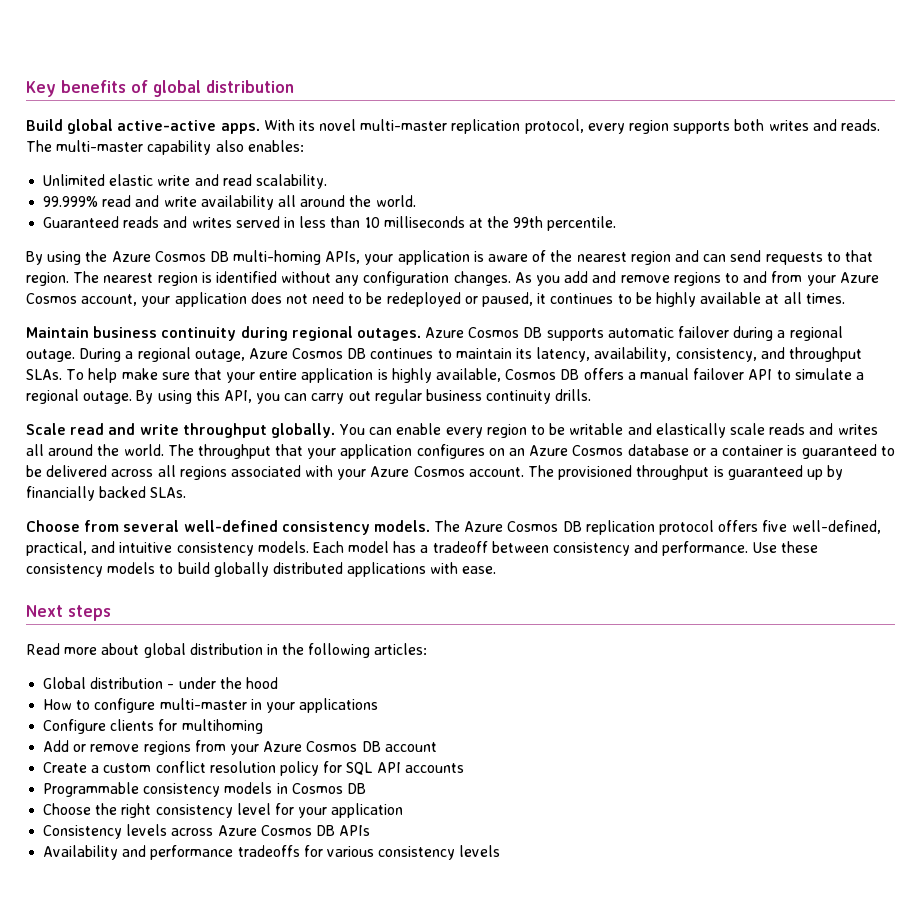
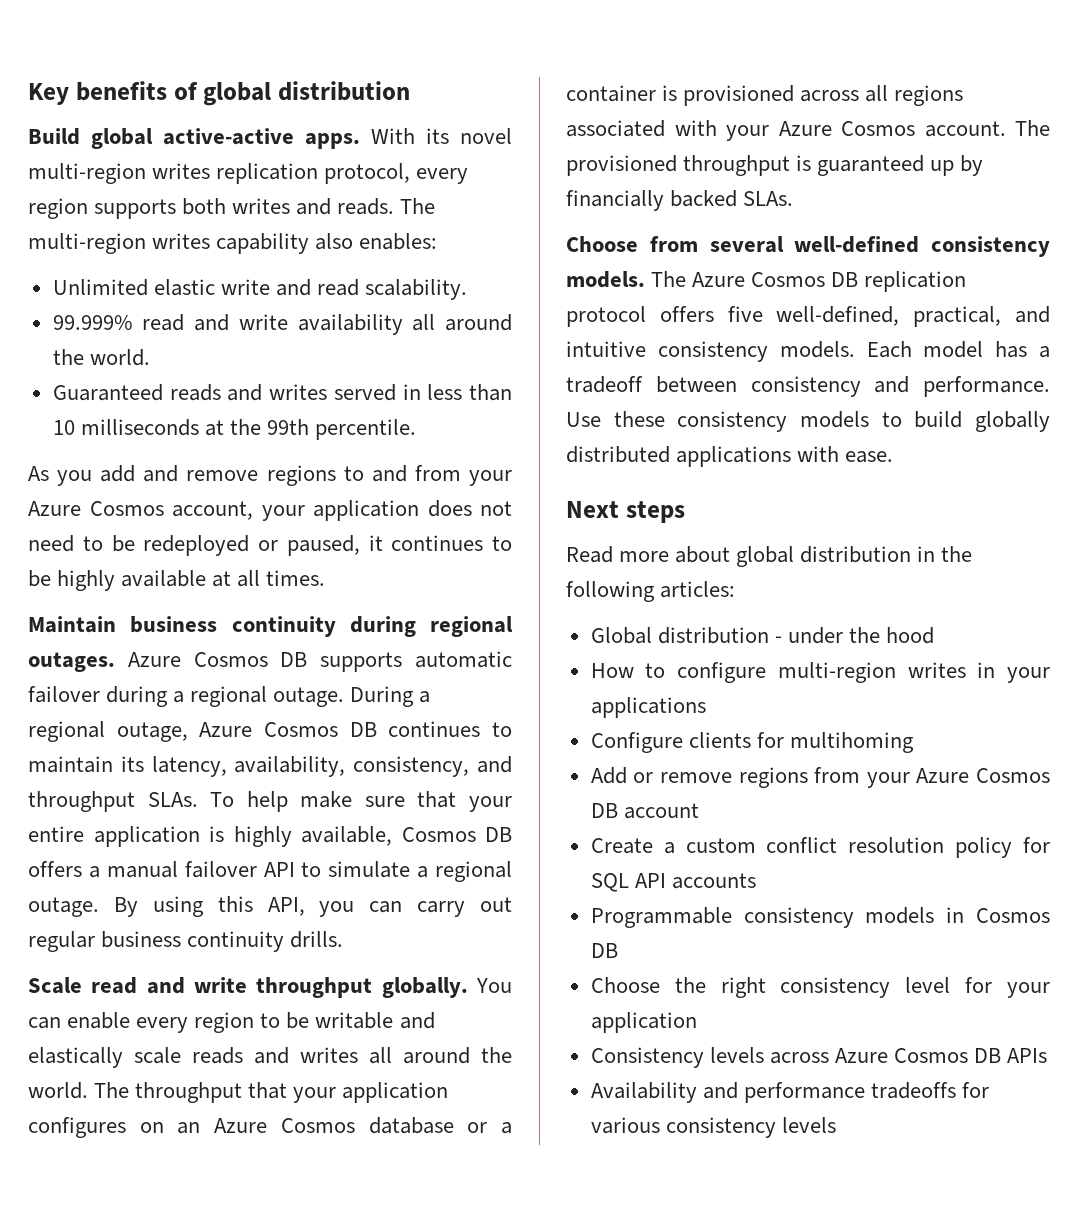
[360,119,448,131] multi-master -> [28,163,211,184] multi-region writes
[56,140,144,152] multi-master -> [28,233,211,254] multi-region writes
[26,250,873,265] [26,271,511,286] By using the Azure Cosmos DB multi-homing APIs, your application is aware of the nearest region and can send requests to that region. The nearest region is identified without any configuration changes. -> (417, 429) none
[801,444,895,459] [26,465,108,477] guaranteed to be delivered -> [683,85,795,106] provisioned
[159,698,247,710] multi-master -> [777,662,966,683] multi-region writes

